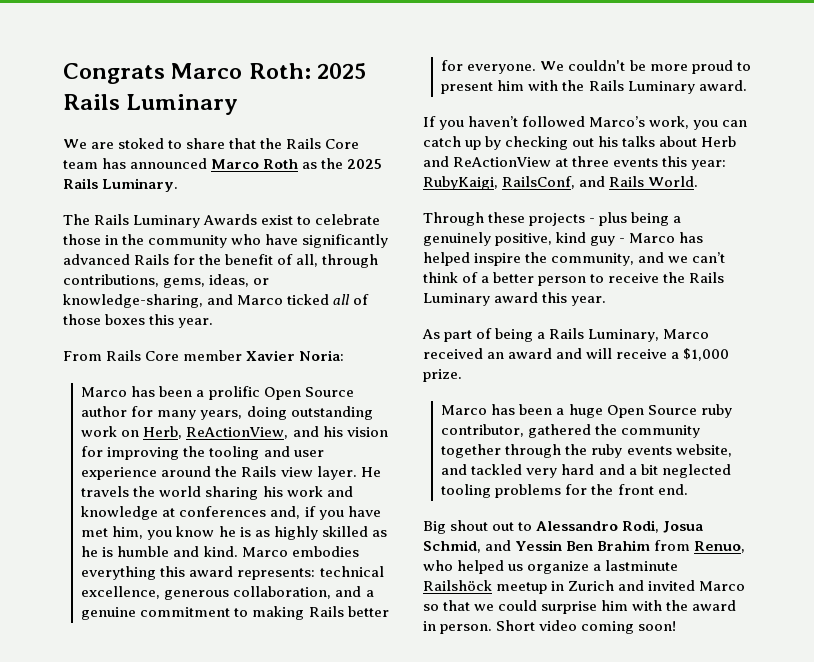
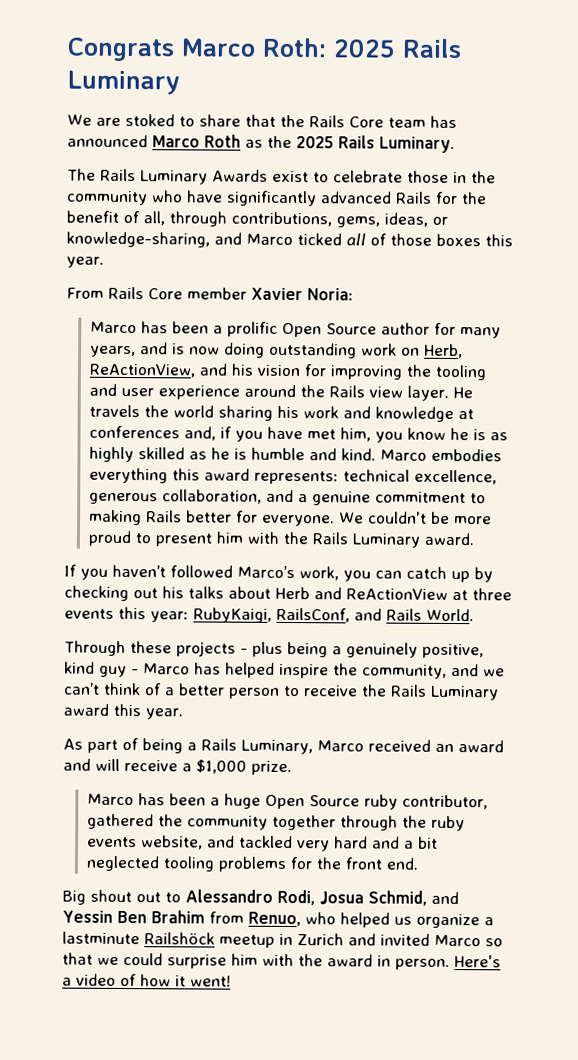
(243, 415) none -> [139,342,220,355] and is now
[496,620,677,634] Short video coming soon! -> [454,955,501,968] [62,973,231,987] Here's a video of how it went!

